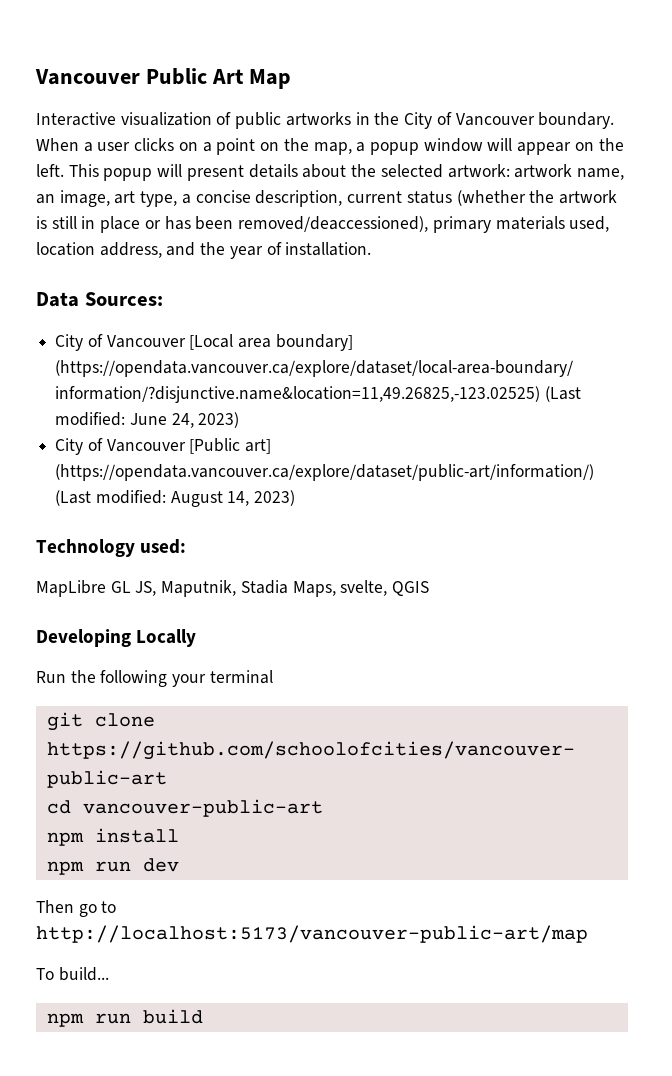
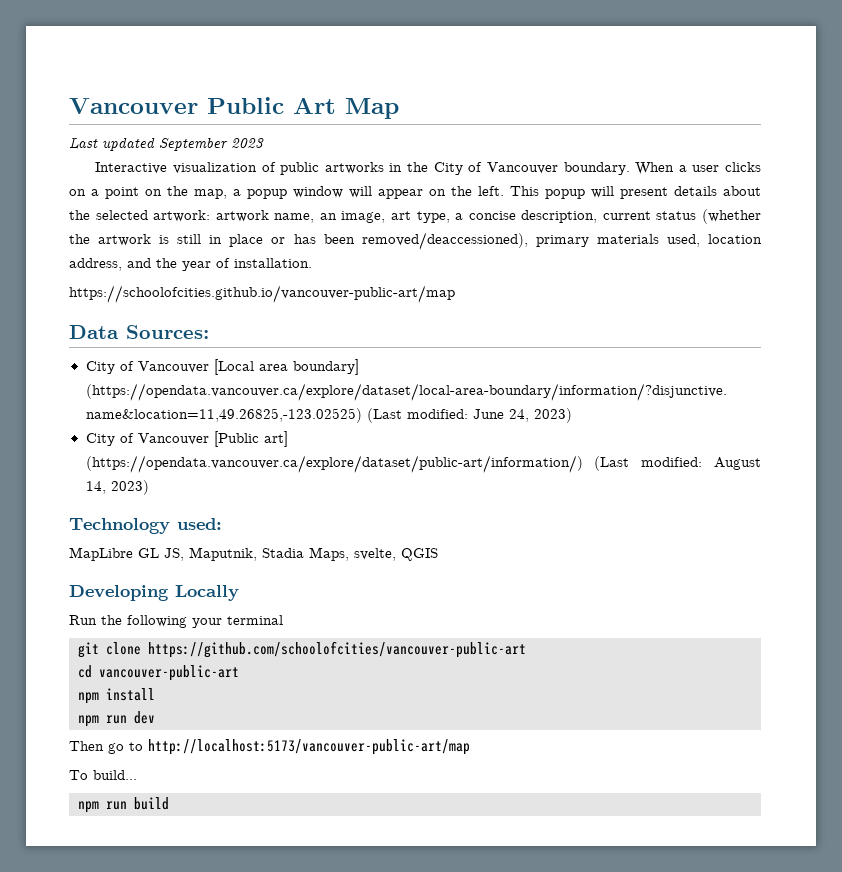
(291, 79) none -> [69,137,264,151] // Last updated September 2023
(372, 249) none -> [69,285,455,303] // https://schoolofcities.github.io/vancouver-public-art/map

